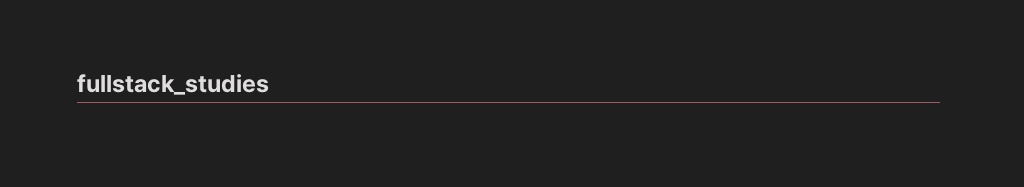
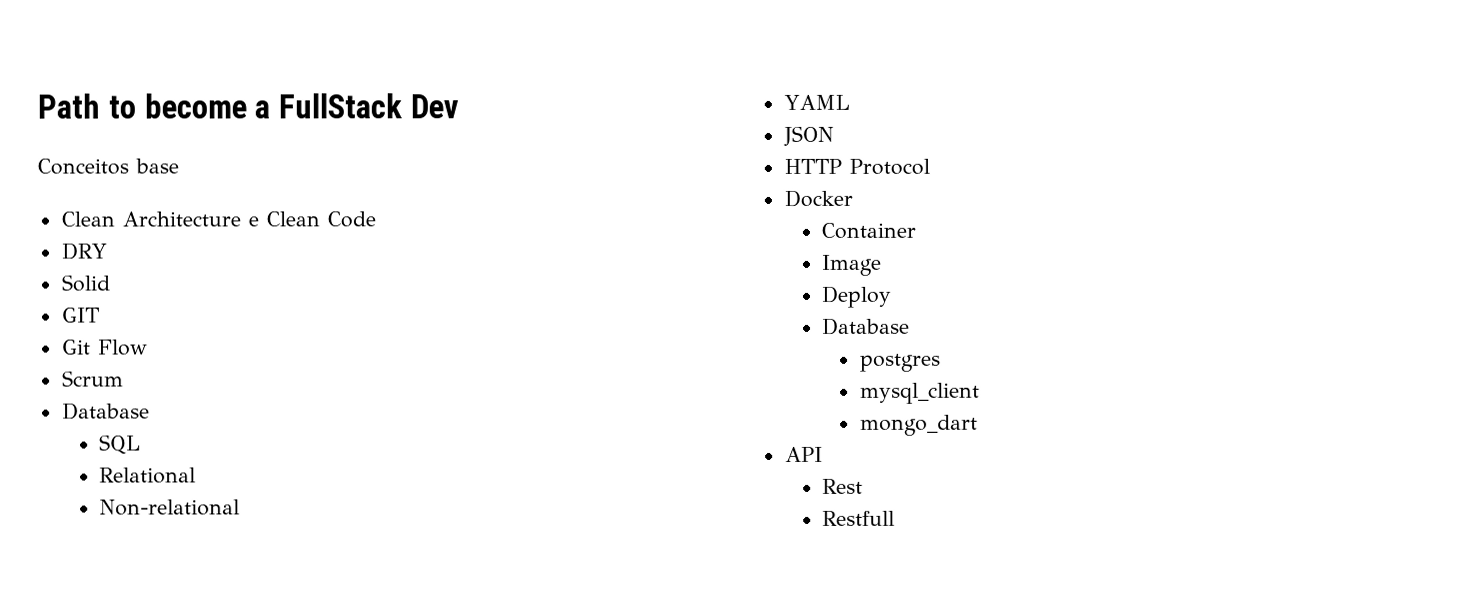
[77,74,269,95] fullstack_studies -> [37,93,459,119] [37,158,179,175] [60,211,376,228] [60,242,107,260] [60,274,110,292] [61,307,100,323] [61,339,148,356] [61,370,124,387] [61,402,150,420] [99,434,142,455] [99,467,197,484] [99,499,241,516] [783,94,850,110] [782,125,834,146] [783,158,930,175] [783,189,853,207] [821,222,917,239] [821,254,882,276] [821,285,893,308] [822,317,911,335] [859,353,941,372] [859,382,980,404] [859,414,978,436] [784,446,823,462] [822,478,864,494] [822,510,896,526] Path to become a FullStack Dev // Conceitos base // Clean Architecture e Clean Code // DRY // Solid // GIT // Git Flow // Scrum // Database // SQL // Relational // Non-relational // YAML // JSON // HTTP Protocol // Docker // Container // Image // Deploy // Database // postgres // mysql_client // mongo_dart // API // Rest // Restfull

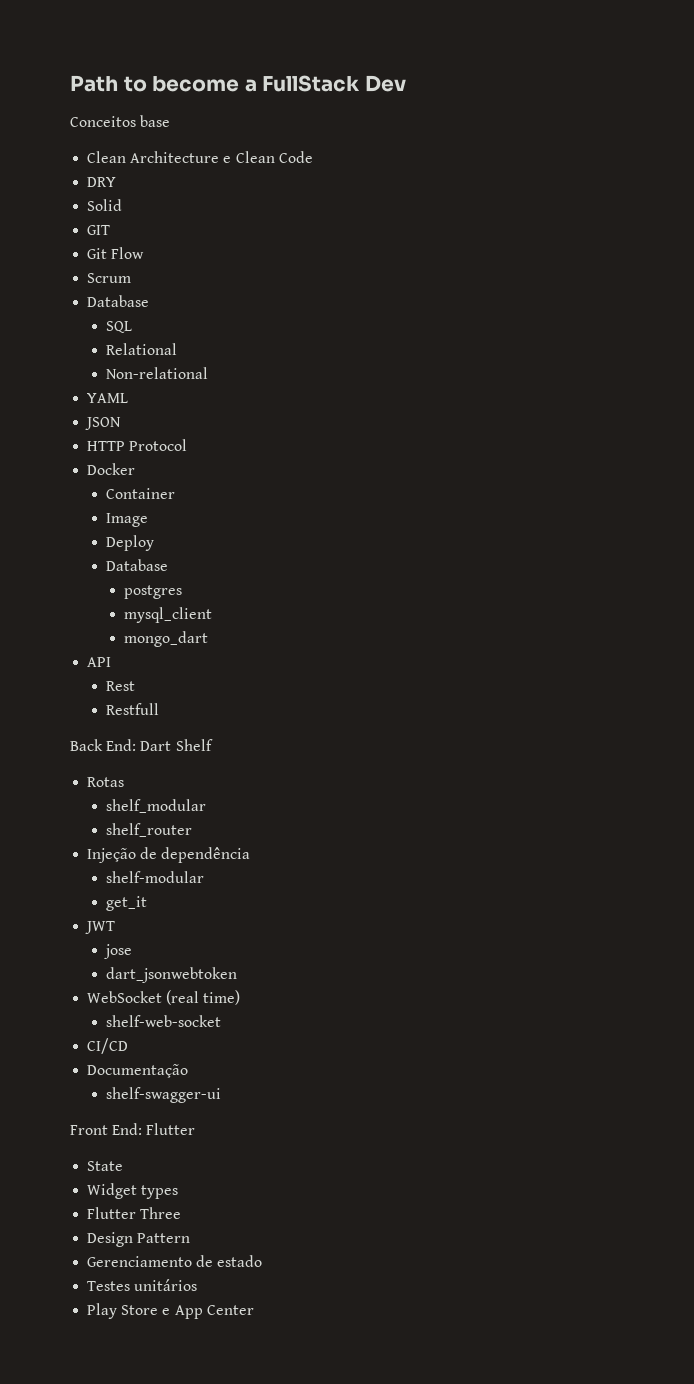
(896, 518) none -> [70,739,213,751] [87,777,125,787] [105,799,206,813] [105,823,192,837] [87,847,251,863] [105,871,204,883] [105,896,147,911] [85,921,116,934] [103,944,132,959] [105,967,237,983] [87,990,241,1005] [105,1015,221,1027] [87,1038,129,1054] [87,1064,189,1078] [105,1087,221,1103] [70,1123,196,1135] [87,1161,124,1171] [87,1183,179,1199] [87,1207,182,1219] [87,1232,191,1247] [87,1255,263,1267] [87,1279,198,1291] [87,1303,254,1319] // Back End: Dart Shelf // Rotas // shelf_modular // shelf_router // Injeção de dependência // shelf-modular // get_it // JWT // jose // dart_jsonwebtoken // WebSocket (real time) // shelf-web-socket // CI/CD // Documentação // shelf-swagger-ui // Front End: Flutter // State // Widget types // Flutter Three // Design Pattern // Gerenciamento de estado // Testes unitários // Play Store e App Center

